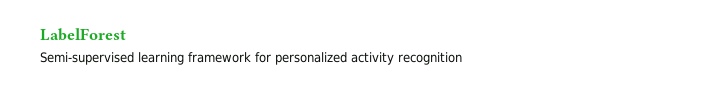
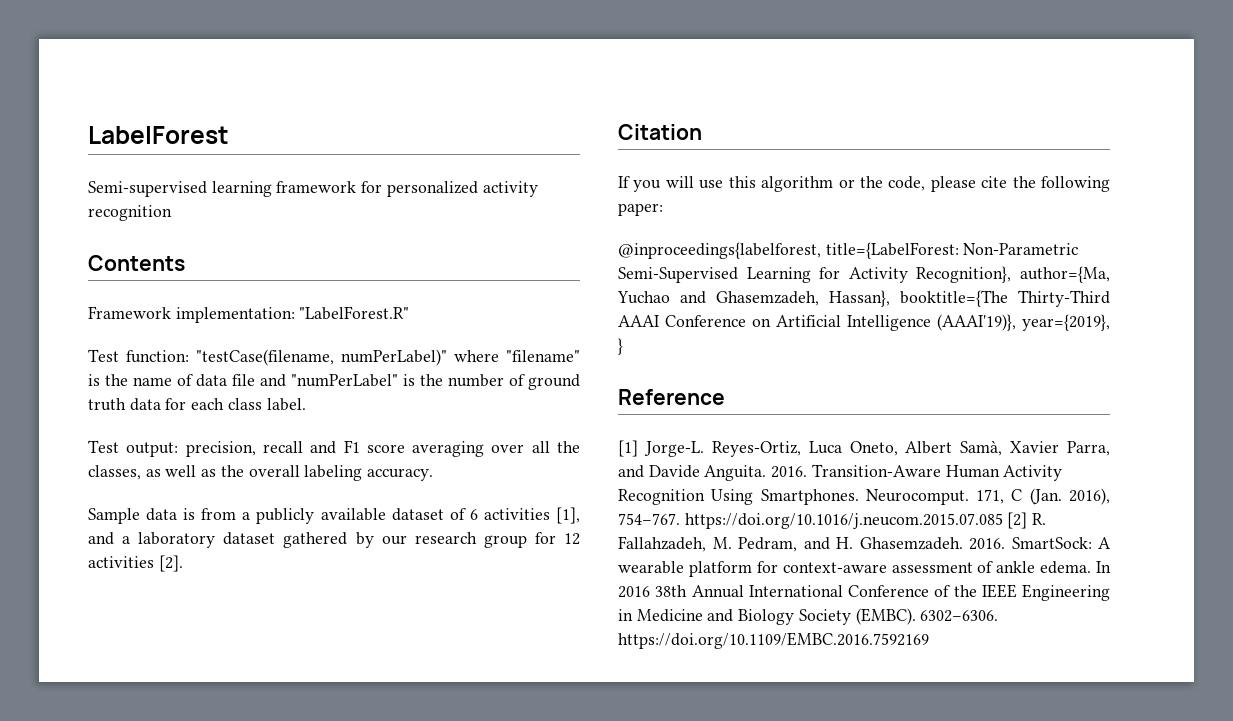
(462, 58) none -> [88,255,185,271] [88,306,410,323] [88,349,580,366] [88,374,580,390] [88,398,306,411] [88,440,580,457] [88,465,434,481] [88,507,580,524] [88,532,581,548] [88,555,183,572] [618,124,702,140] [618,176,1110,192] [618,203,663,216] [618,242,1079,259] [618,266,1110,283] [617,290,1110,307] [618,314,1110,331] [618,338,623,355] [618,389,725,405] [618,440,1110,457] [618,464,1063,481] [618,488,1110,505] [618,512,1047,529] [618,536,1111,552] [618,561,1111,577] [618,584,1110,601] [618,608,999,625] [618,632,929,649] // Contents // Framework implementation: "LabelForest.R" // Test function: "testCase(filename, numPerLabel)" where "filename" is the name of data file and "numPerLabel" is the number of ground truth data for each class label. // Test output: precision, recall and F1 score averaging over all the classes, as well as the overall labeling accuracy. // Sample data is from a publicly available dataset of 6 activities [1], and a laboratory dataset gathered by our research group for 12 activities [2]. // Citation // If you will use this algorithm or the code, please cite the following paper: // @inproceedings{labelforest, title={LabelForest: Non-Parametric Semi-Supervised Learning for Activity Recognition}, author={Ma, Yuchao and Ghasemzadeh, Hassan}, booktitle={The Thirty-Third AAAI Conference on Artificial Intelligence (AAAI'19)}, year={2019}, } // Reference // [1] Jorge-L. Reyes-Ortiz, Luca Oneto, Albert Samà, Xavier Parra, and Davide Anguita. 2016. Transition-Aware Human Activity Recognition Using Smartphones. Neurocomput. 171, C (Jan. 2016), 754–767. https://doi.org/10.1016/j.neucom.2015.07.085 [2] R. Fallahzadeh, M. Pedram, and H. Ghasemzadeh. 2016. SmartSock: A wearable platform for context-aware assessment of ankle edema. In 2016 38th Annual International Conference of the IEEE Engineering in Medicine and Biology Society (EMBC). 6302–6306. https://doi.org/10.1109/EMBC.2016.7592169

